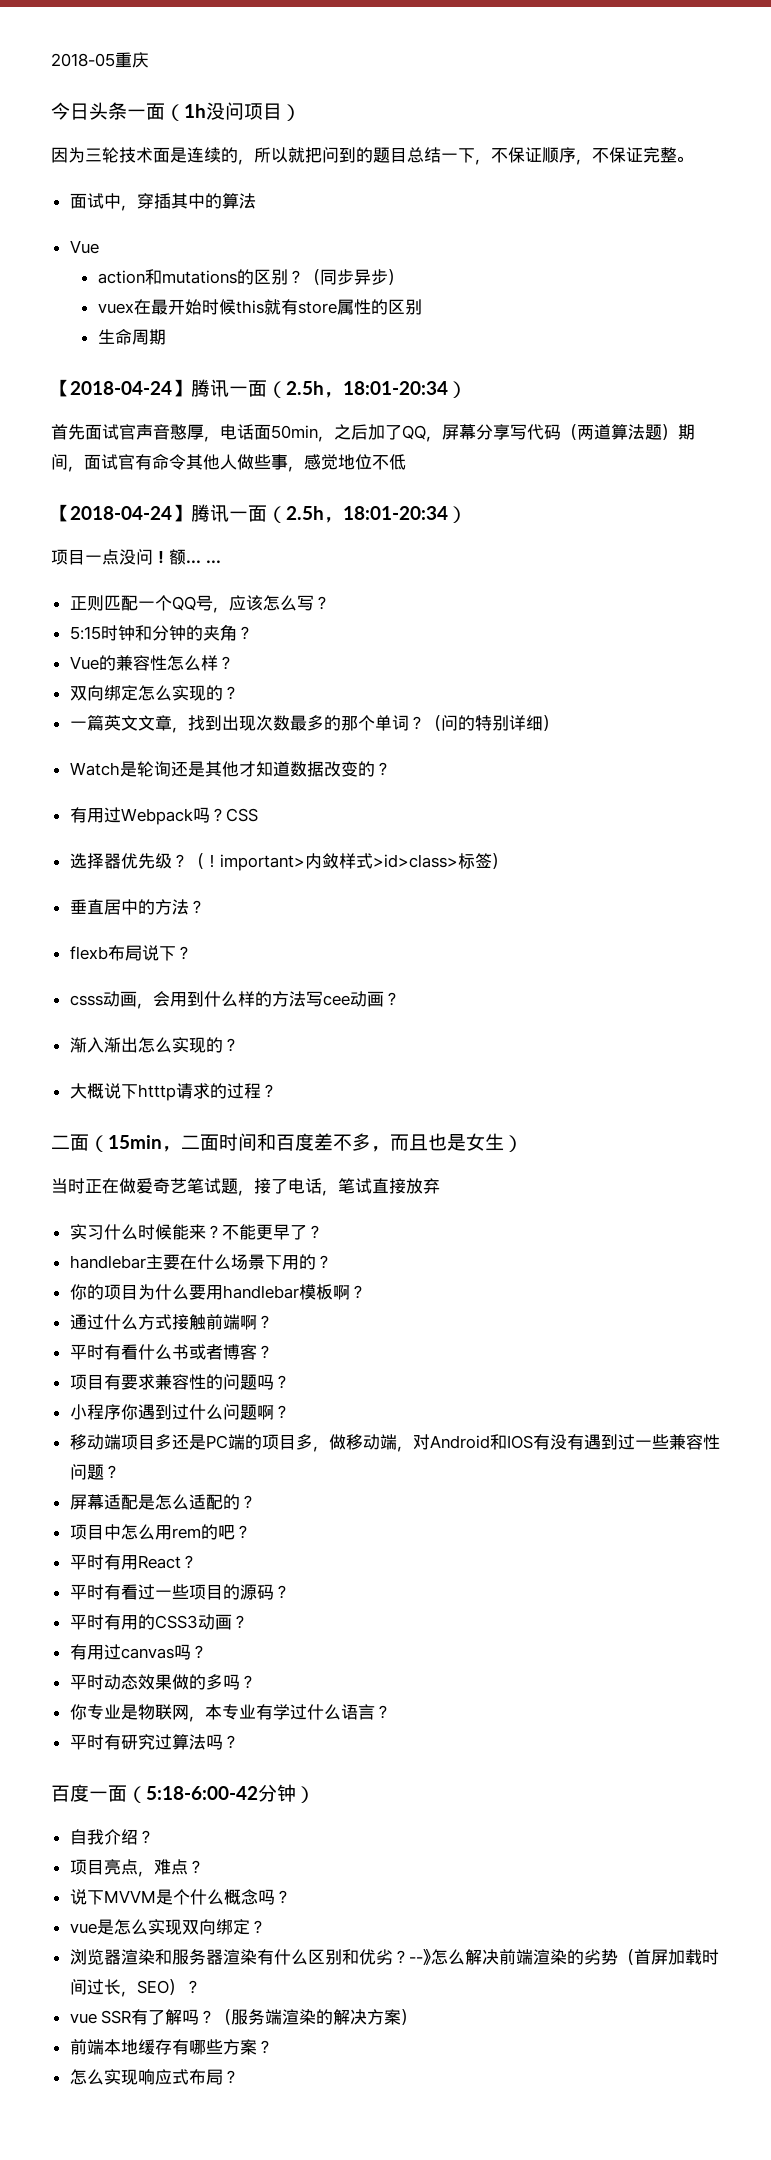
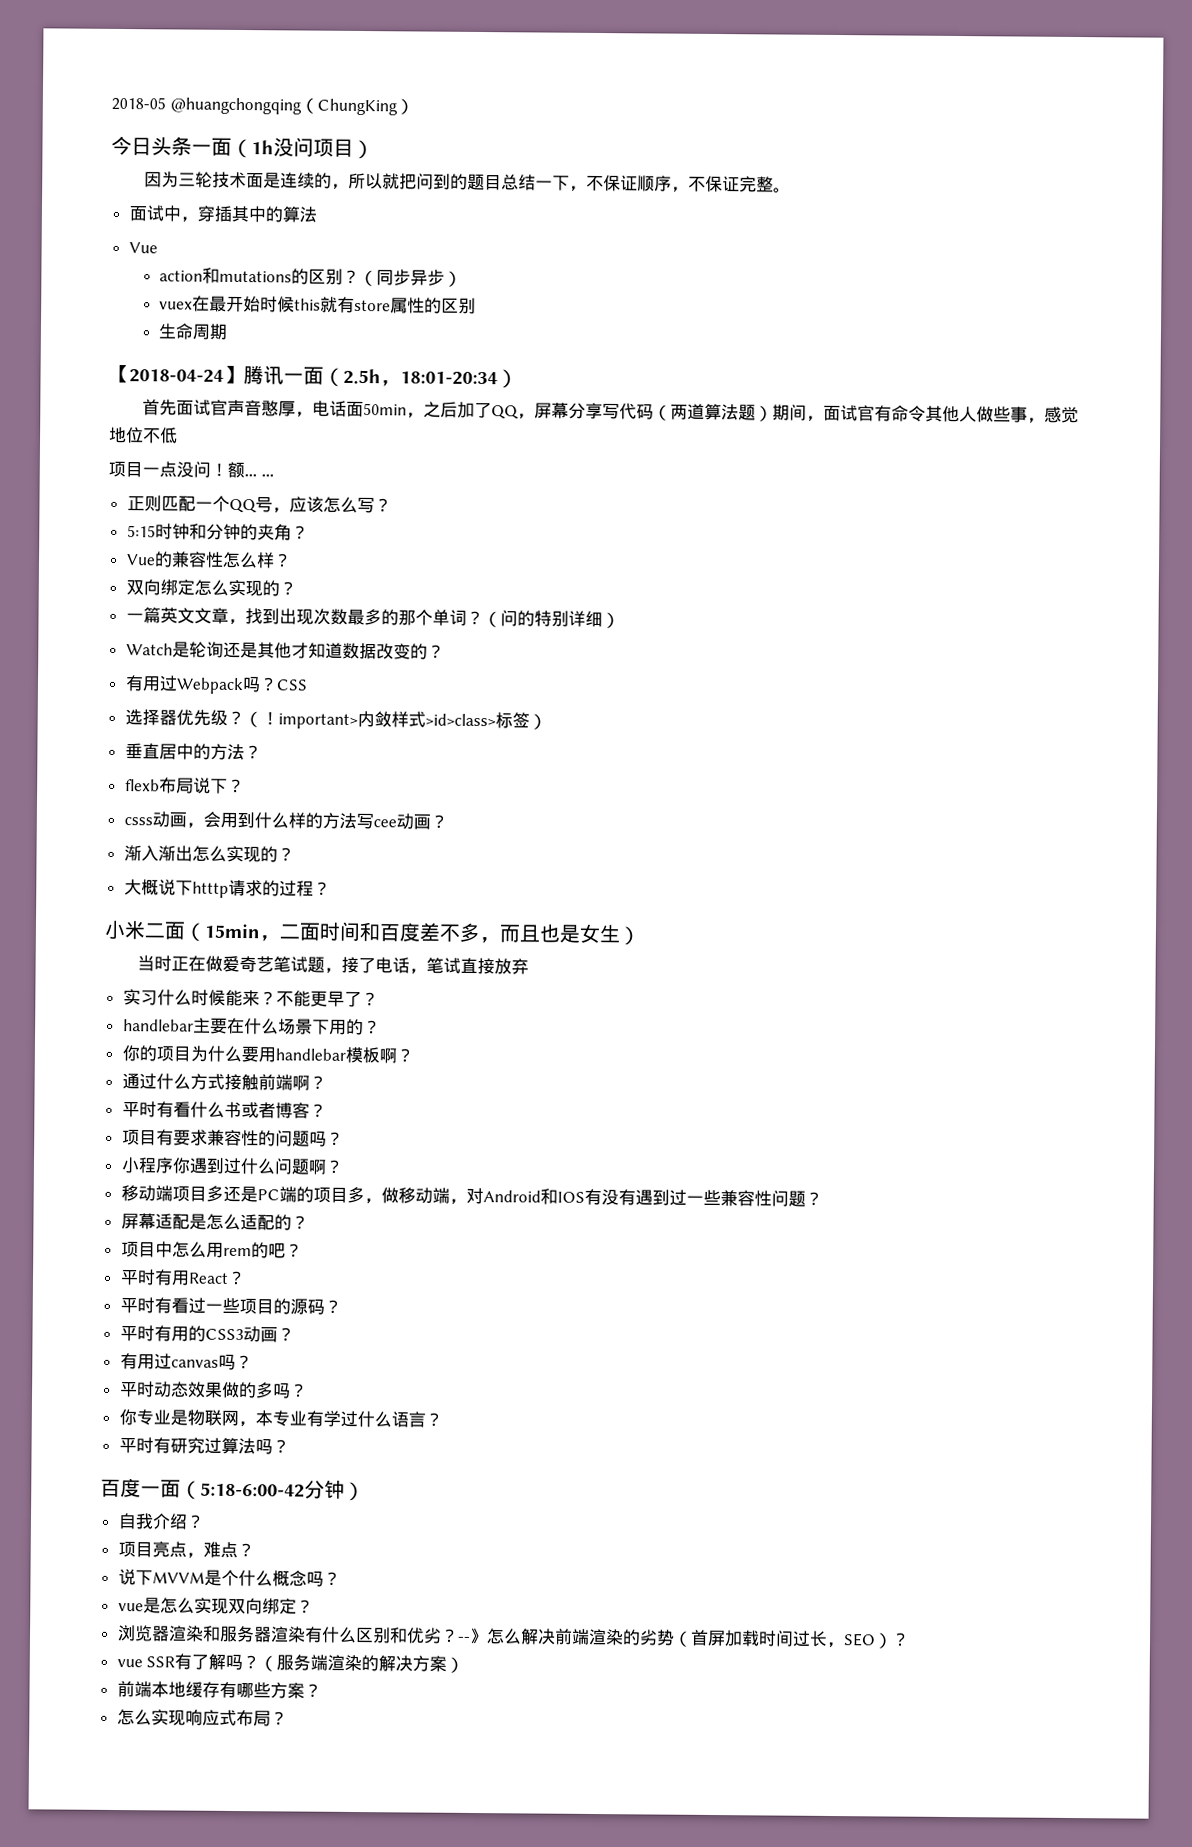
[115,52,149,68] 重庆 -> [169,97,414,116] @huangchongqing（ChungKing）
[51,504,467,523] // 【2018-04-24】腾讯一面（2.5h，18:01-20:34） -> (178, 435) none
(277, 1091) none -> [104,919,146,940] 小米

